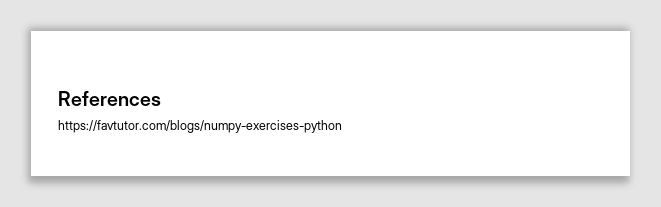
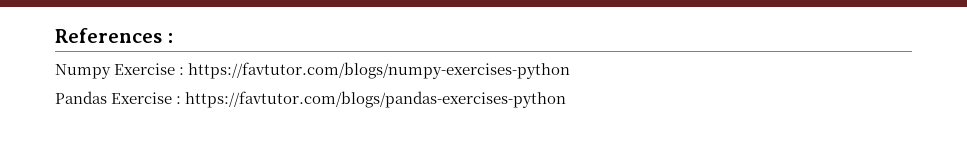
[58,120,342,133] // https://favtutor.com/blogs/numpy-exercises-python -> [167,33,174,43] [55,62,571,79] [55,91,567,108] : // Numpy Exercise : https://favtutor.com/blogs/numpy-exercises-python // Pandas Exercise : https://favtutor.com/blogs/pandas-exercises-python

